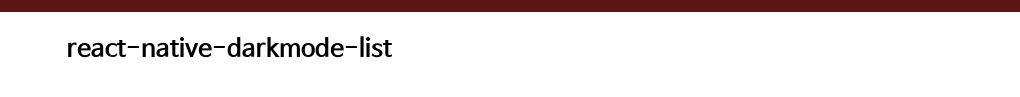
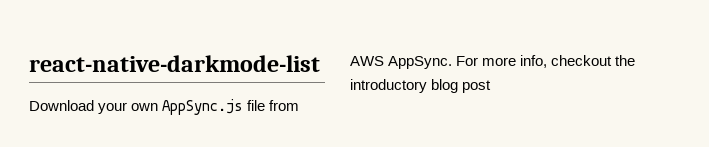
(392, 47) none -> [29,99,300,115] [350,55,636,69] [350,79,492,93] // Download your own AppSync.js file from AWS AppSync. For more info, checkout the introductory blog post

